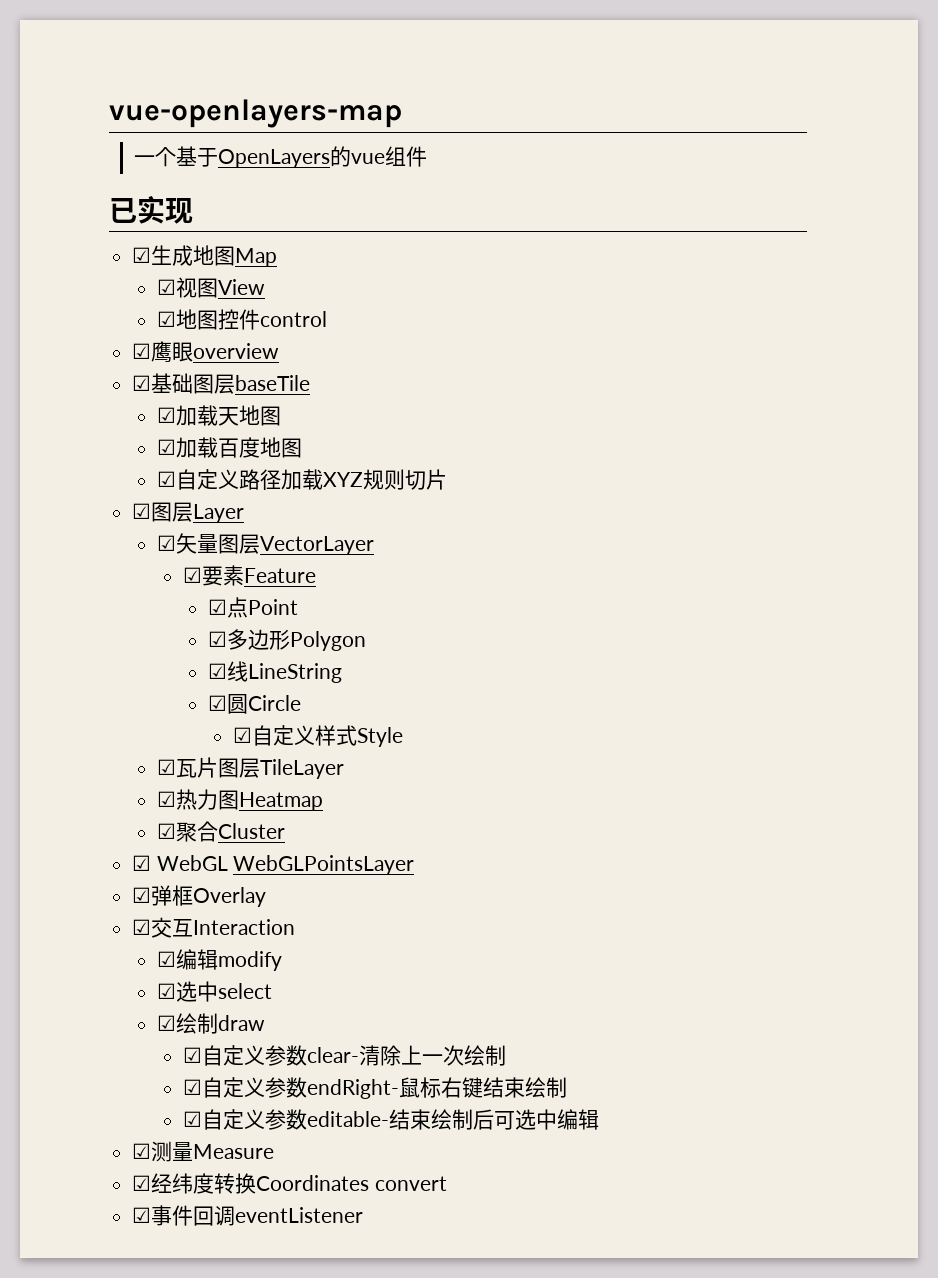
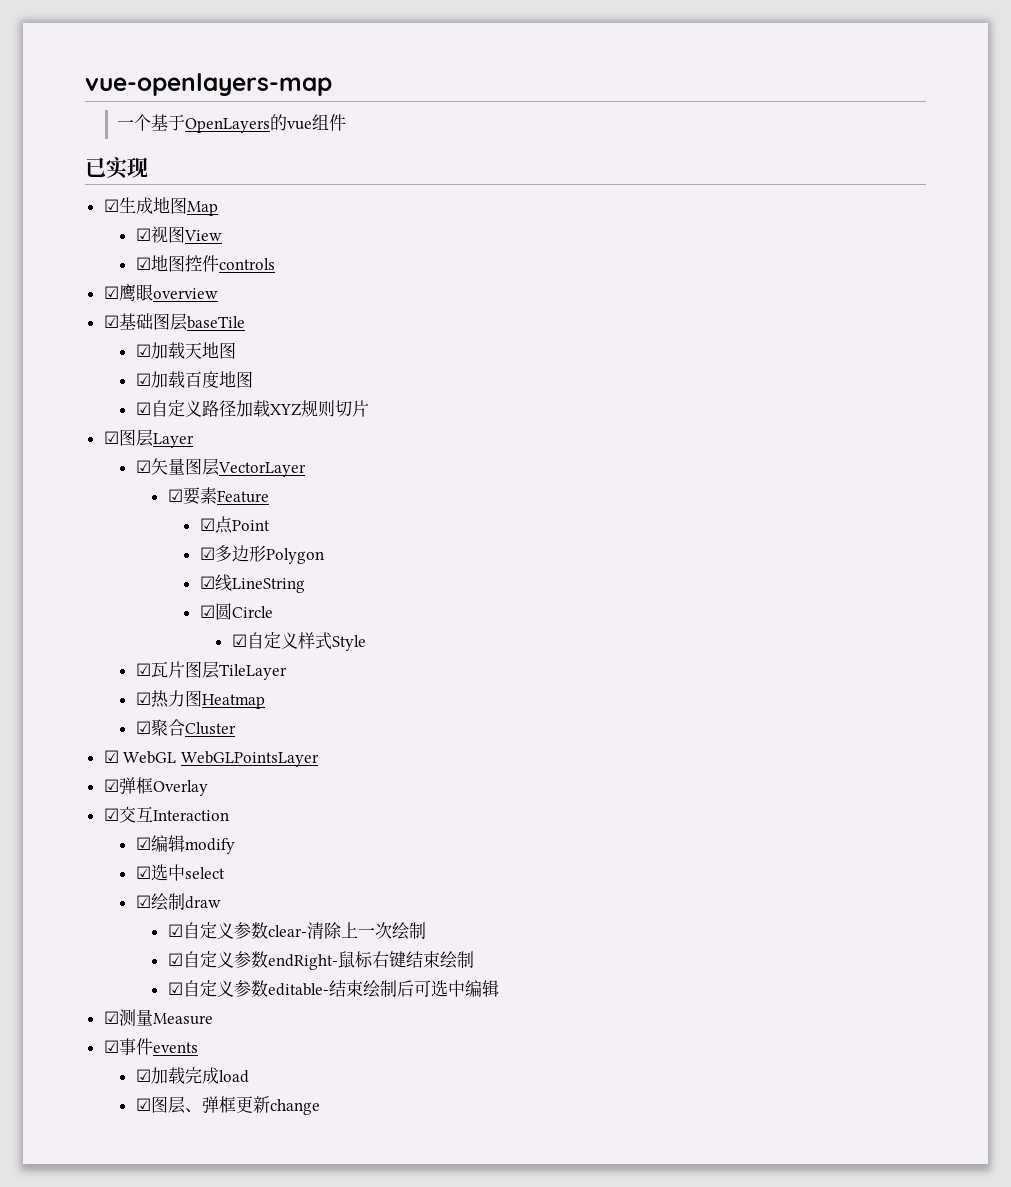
[260,311,328,327] control -> [218,258,275,270] controls
[151,1173,447,1194] [132,1205,364,1226] 经纬度转换Coordinates convert // ☑事件回调eventListener -> [118,1038,198,1055] [135,1067,249,1084] [135,1096,320,1115] 事件events // ☑加载完成load // ☑图层、弹框更新change

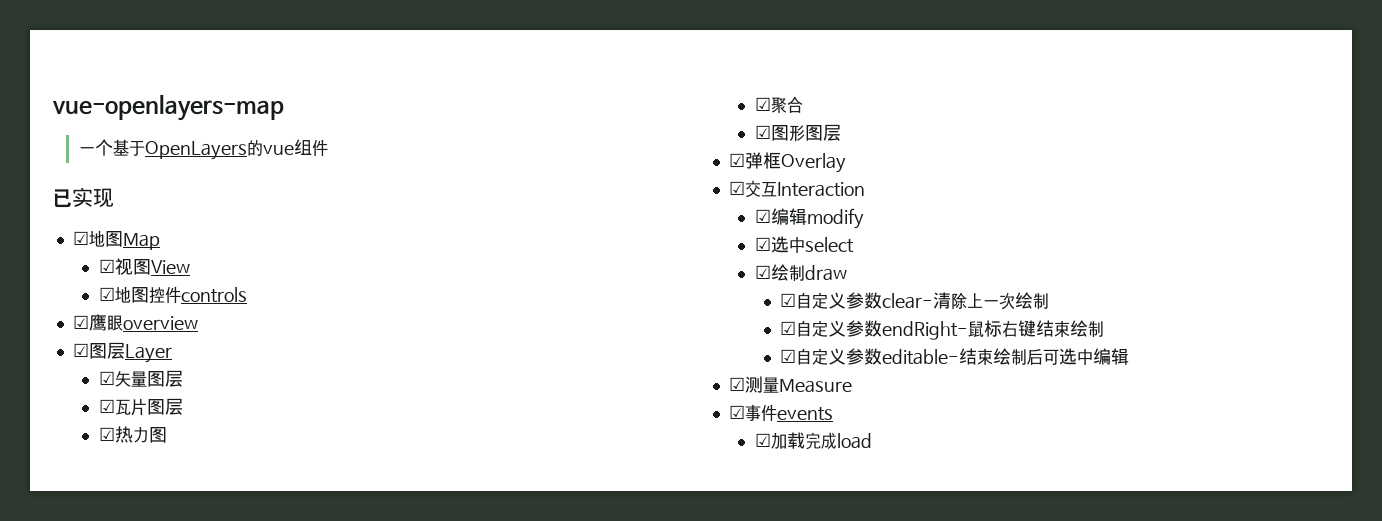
[118,197,153,214] 生成 -> (89, 238) none
[103,313,245,331] [135,342,236,359] [135,371,253,388] [135,400,369,417] // ☑基础图层baseTile // ☑加载天地图 // ☑加载百度地图 // ☑自定义路径加载XYZ规则切片 -> (198, 323) none
[217,462,306,477] [167,487,269,505] [199,516,270,534] [199,545,324,564] [199,574,305,593] [199,603,273,620] [231,632,366,651] VectorLayer // ☑要素Feature // ☑点Point // ☑多边形Polygon // ☑线LineString // ☑圆Circle // ☑自定义样式Style -> (183, 378) none
[218,664,287,680] TileLayer -> (183, 406) none
[201,694,265,709] Heatmap -> (167, 435) none
[184,722,236,735] [103,750,319,767] Cluster // ☑ WebGL WebGLPointsLayer -> [754,124,841,142] // ☑图形图层
[135,1096,320,1115] // ☑图层、弹框更新change -> (872, 441) none

